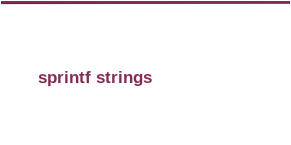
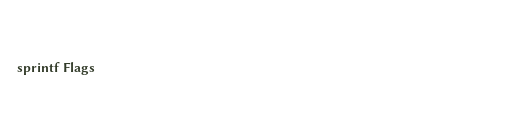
[95,70,153,87] strings -> [62,62,95,75] Flags

